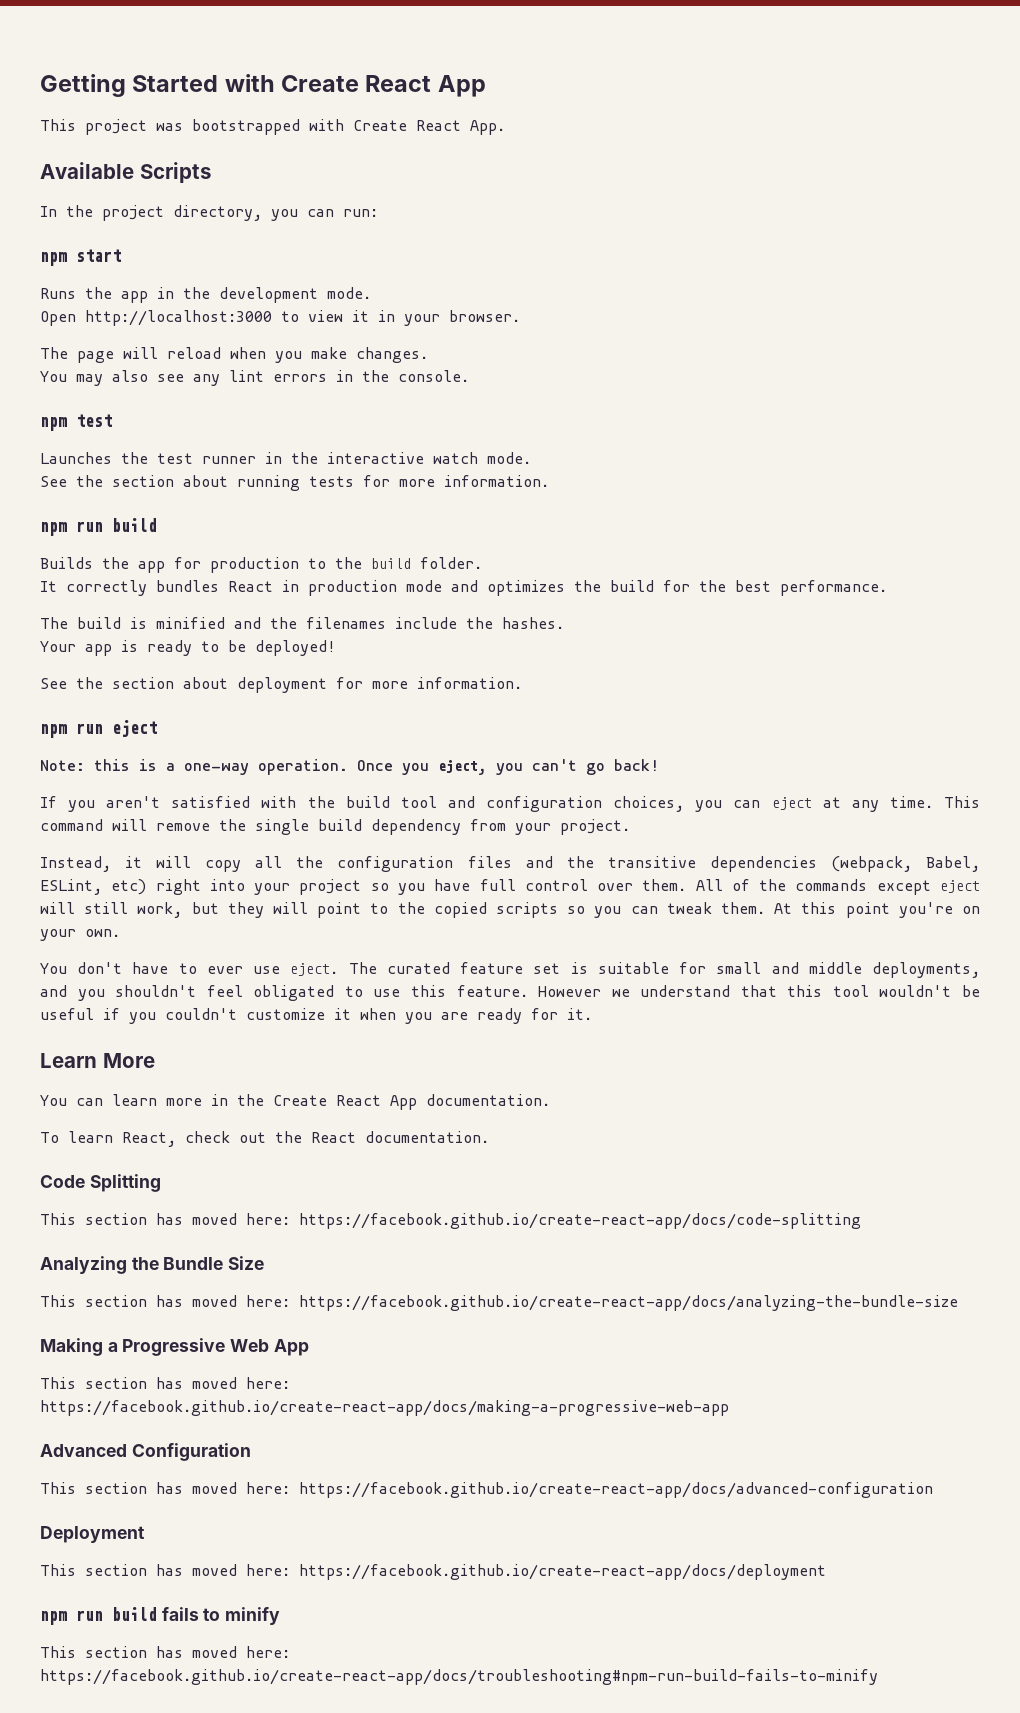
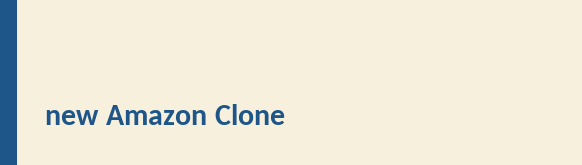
[40,74,486,97] [40,119,505,135] [40,162,211,183] [40,205,378,221] [40,249,121,266] [40,287,371,303] [40,310,520,326] [40,347,428,363] [40,370,469,386] [40,414,112,431] [40,452,531,464] [40,475,549,491] [40,518,157,536] [40,557,482,573] [40,580,887,596] [40,617,564,629] [40,640,336,656] [40,677,522,693] [40,720,157,738] [40,759,659,775] [40,796,981,812] [40,819,630,835] [40,856,981,872] [40,879,981,895] [40,902,981,918] [40,929,120,941] [40,962,981,978] [40,985,980,1001] [40,1008,592,1024] [40,1053,155,1068] [40,1094,550,1110] [40,1131,489,1147] [40,1174,161,1192] [40,1213,861,1229] [40,1256,265,1274] [40,1295,958,1311] [40,1338,309,1356] [40,1377,290,1389] [40,1400,729,1416] [40,1443,251,1461] [40,1482,933,1498] [40,1526,145,1543] [40,1564,826,1580] [40,1607,281,1625] [40,1646,290,1658] [40,1669,878,1685] Getting Started with Create React App // This project was bootstrapped with Create React App. // Available Scripts // In the project directory, you can run: // npm start // Runs the app in the development mode. // Open http://localhost:3000 to view it in your browser. // The page will reload when you make changes. // You may also see any lint errors in the console. // npm test // Launches the test runner in the interactive watch mode. // See the section about running tests for more information. // npm run build // Builds the app for production to the build folder. // It correctly bundles React in production mode and optimizes the build for the best performance. // The build is minified and the filenames include the hashes. // Your app is ready to be deployed! // See the section about deployment for more information. // npm run eject // Note: this is a one-way operation. Once you eject, you can't go back! // If you aren't satisfied with the build tool and configuration choices, you can eject at any time. This command will remove the single build dependency from your project. // Instead, it will copy all the configuration files and the transitive dependencies (webpack, Babel, ESLint, etc) right into your project so you have full control over them. All of the commands except eject will still work, but they will point to the copied scripts so you can tweak them. At this point you're on your own. // You don't have to ever use eject. The curated feature set is suitable for small and middle deployments, and you shouldn't feel obligated to use this feature. However we understand that this tool wouldn't be useful if you couldn't customize it when you are ready for it. // Learn More // You can learn more in the Create React App documentation. // To learn React, check out the React documentation. // Code Splitting // This section has moved here: https://facebook.github.io/create-react-app/docs/code-splitting // Analyzing the Bundle Size // This section has moved here: https://facebook.github.io/create-react-app/docs/analyzing-the-bundle-size // Making a Progressive Web App // This section has moved here: https://facebook.github.io/create-react-app/docs/making-a-progressive-web-app // Advanced Configuration // This section has moved here: https://facebook.github.io/create-react-app/docs/advanced-configuration // Deployment // This section has moved here: https://facebook.github.io/create-react-app/docs/deployment // npm run build fails to minify // This section has moved here: https://facebook.github.io/create-react-app/docs/troubleshooting#npm-run-build-fails-to-minify -> [45,104,286,125] new Amazon Clone

